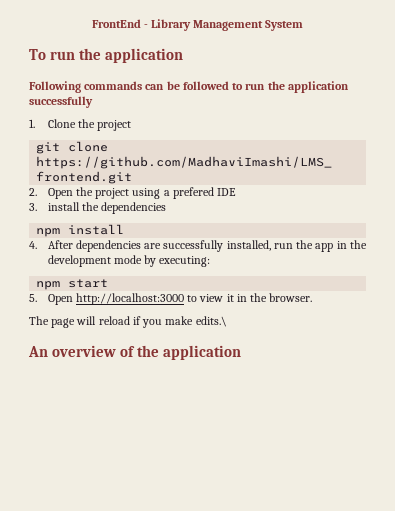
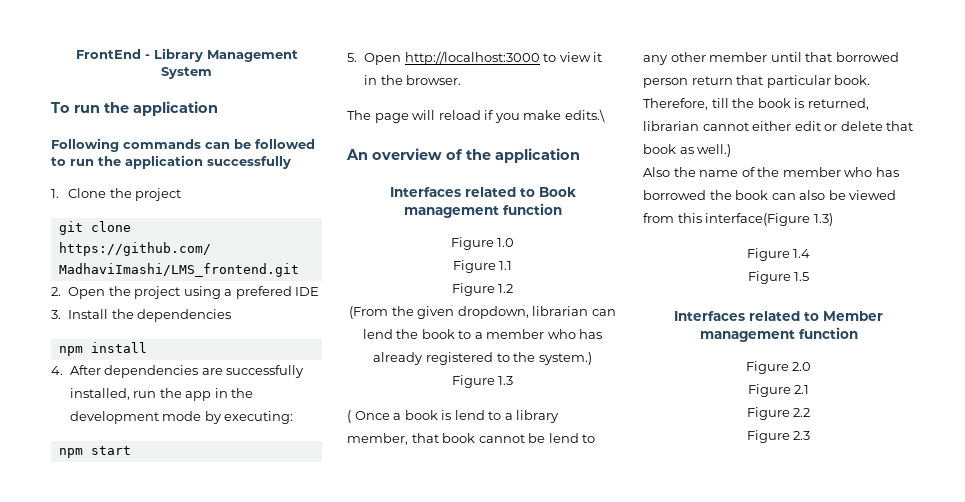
[47,202,80,211] install -> [68,309,109,319] Install
(242, 352) none -> [389,187,576,197] [403,203,562,218] [450,237,515,250] [452,260,513,273] [451,283,514,296] [349,306,616,319] [362,329,603,339] [373,352,592,365] [451,375,514,388] [347,410,560,423] [347,433,596,445] [643,52,899,65] [643,75,871,88] [643,98,869,110] [643,121,914,131] [643,144,732,157] [643,167,899,177] [643,190,897,200] [643,213,833,226] [746,248,811,261] [747,271,810,284] [674,311,883,321] [699,327,858,342] [745,361,812,374] [747,384,810,397] [746,407,811,420] [746,430,811,443] // Interfaces related to Book management function // Figure 1.0 // Figure 1.1 // Figure 1.2 // (From the given dropdown, librarian can lend the book to a member who has already registered to the system.) // Figure 1.3 // ( Once a book is lend to a library member, that book cannot be lend to any other member until that borrowed person return that particular book. Therefore, till the book is returned, librarian cannot either edit or delete that book as well.) // Also the name of the member who has borrowed the book can also be viewed from this interface(Figure 1.3) // Figure 1.4 // Figure 1.5 // Interfaces related to Member management function // Figure 2.0 // Figure 2.1 // Figure 2.2 // Figure 2.3

